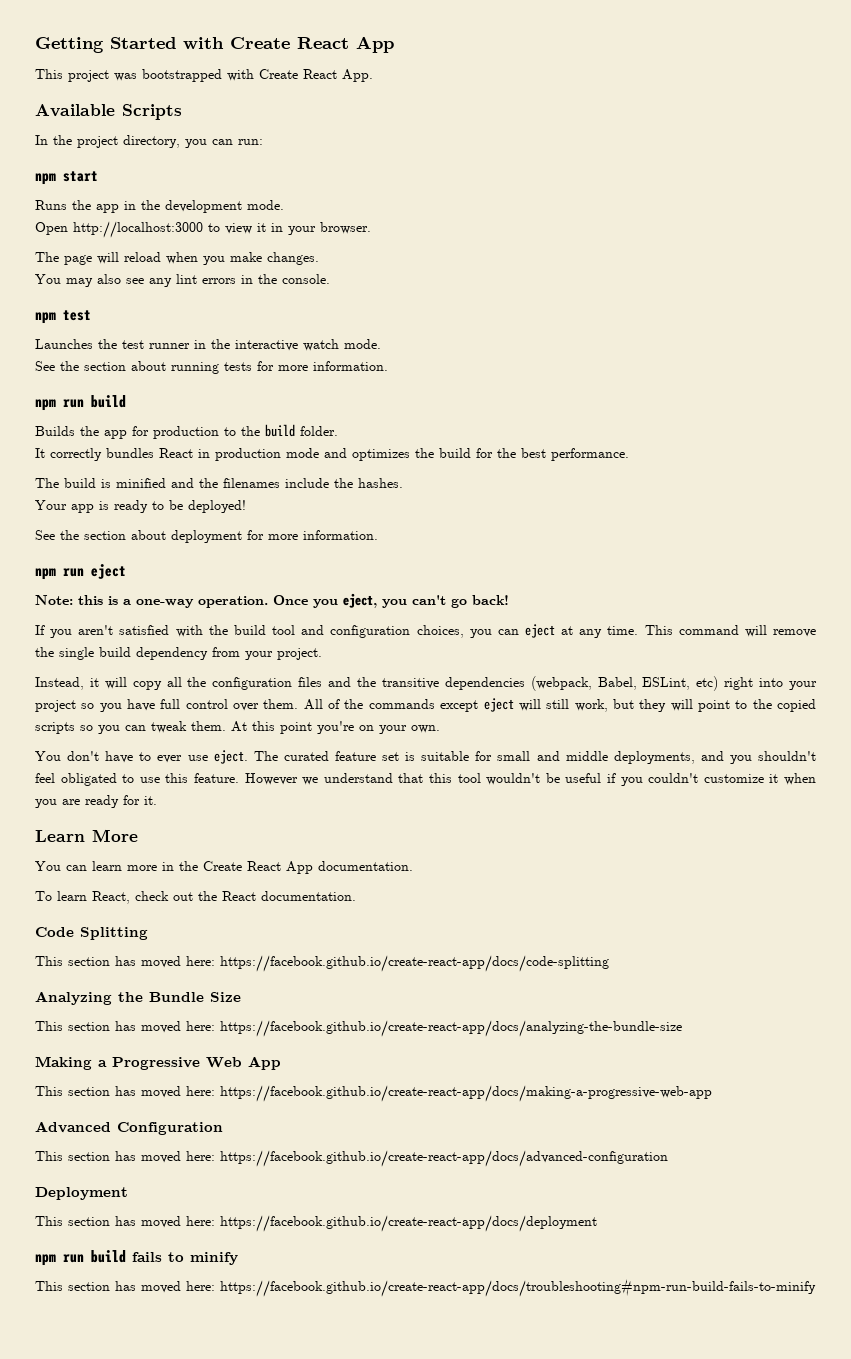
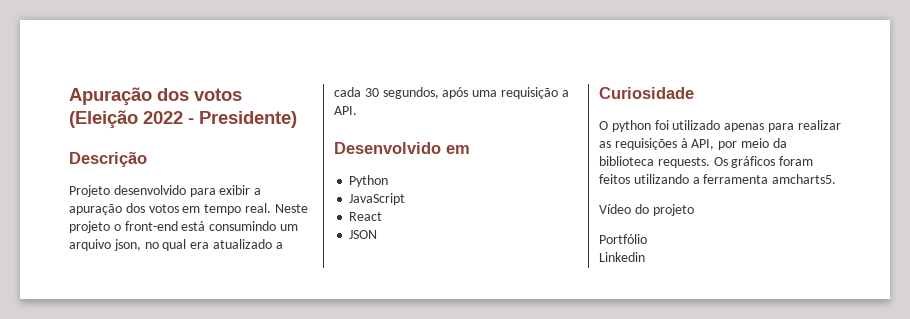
[35,36,394,53] [35,69,373,82] [35,104,182,120] [35,135,263,148] [35,171,98,185] [35,200,284,213] [35,221,371,238] [35,252,319,265] [35,274,330,287] [35,310,91,324] [35,339,381,351] [35,361,388,374] [35,395,126,411] [35,424,338,439] [35,448,629,461] [35,478,403,488] [35,500,246,513] [35,530,378,543] [35,564,126,580] [35,593,509,608] [35,624,816,638] [35,647,322,660] [35,676,818,691] [35,698,816,712] [35,721,440,734] [35,750,817,764] [35,773,817,786] [35,795,157,808] [35,829,138,842] [35,861,413,874] [35,891,356,904] [35,927,148,940] [35,955,609,972] [35,991,241,1005] [35,1020,682,1037] [35,1056,281,1070] [35,1085,712,1102] [35,1121,223,1135] [35,1150,668,1167] [35,1187,128,1200] [35,1215,597,1232] [35,1250,238,1266] [35,1279,816,1297] Getting Started with Create React App // This project was bootstrapped with Create React App. // Available Scripts // In the project directory, you can run: // npm start // Runs the app in the development mode. // Open http://localhost:3000 to view it in your browser. // The page will reload when you make changes. // You may also see any lint errors in the console. // npm test // Launches the test runner in the interactive watch mode. // See the section about running tests for more information. // npm run build // Builds the app for production to the build folder. // It correctly bundles React in production mode and optimizes the build for the best performance. // The build is minified and the filenames include the hashes. // Your app is ready to be deployed! // See the section about deployment for more information. // npm run eject // Note: this is a one-way operation. Once you eject, you can't go back! // If you aren't satisfied with the build tool and configuration choices, you can eject at any time. This command will remove the single build dependency from your project. // Instead, it will copy all the configuration files and the transitive dependencies (webpack, Babel, ESLint, etc) right into your project so you have full control over them. All of the commands except eject will still work, but they will point to the copied scripts so you can tweak them. At this point you're on your own. // You don't have to ever use eject. The curated feature set is suitable for small and middle deployments, and you shouldn't feel obligated to use this feature. However we understand that this tool wouldn't be useful if you couldn't customize it when you are ready for it. // Learn More // You can learn more in the Create React App documentation. // To learn React, check out the React documentation. // Code Splitting // This section has moved here: https://facebook.github.io/create-react-app/docs/code-splitting // Analyzing the Bundle Size // This section has moved here: https://facebook.github.io/create-react-app/docs/analyzing-the-bundle-size // Making a Progressive Web App // This section has moved here: https://facebook.github.io/create-react-app/docs/making-a-progressive-web-app // Advanced Configuration // This section has moved here: https://facebook.github.io/create-react-app/docs/advanced-configuration // Deployment // This section has moved here: https://facebook.github.io/create-react-app/docs/deployment // npm run build fails to minify // This section has moved here: https://facebook.github.io/create-react-app/docs/troubleshooting#npm-run-build-fails-to-minify -> [69,87,242,106] [69,110,297,129] [69,151,147,167] [69,185,262,197] [69,203,308,215] [69,221,298,233] [69,239,283,251] [334,87,569,99] [334,106,357,115] [334,142,470,154] [349,175,389,187] [349,193,406,205] [349,212,383,221] [349,230,378,239] [599,87,694,99] [599,120,841,132] [599,138,787,150] [599,156,814,168] [599,174,837,184] [599,204,694,216] [599,234,647,244] [599,252,645,262] Apuração dos votos (Eleição 2022 - Presidente) // Descrição // Projeto desenvolvido para exibir a apuração dos votos em tempo real. Neste projeto o front-end está consumindo um arquivo json, no qual era atualizado a cada 30 segundos, após uma requisição a API. // Desenvolvido em // Python // JavaScript // React // JSON // Curiosidade // O python foi utilizado apenas para realizar as requisições à API, por meio da biblioteca requests. Os gráficos foram feitos utilizando a ferramenta amcharts5. // Vídeo do projeto // Portfólio // Linkedin

